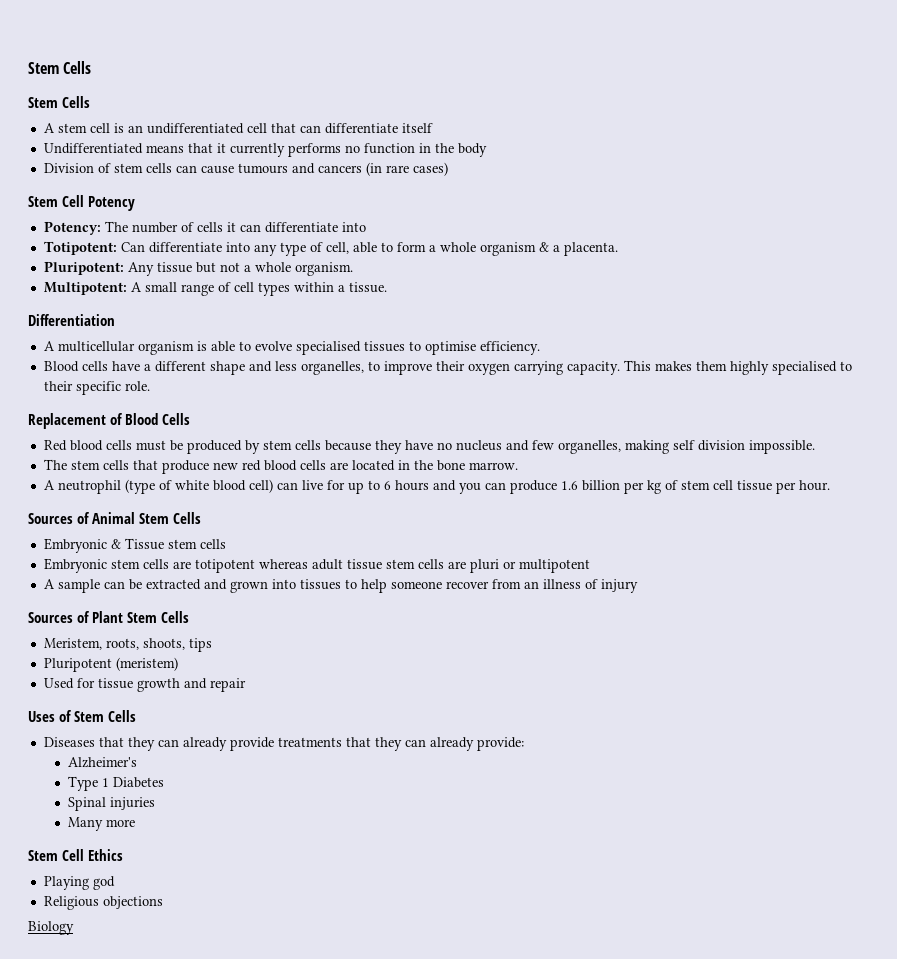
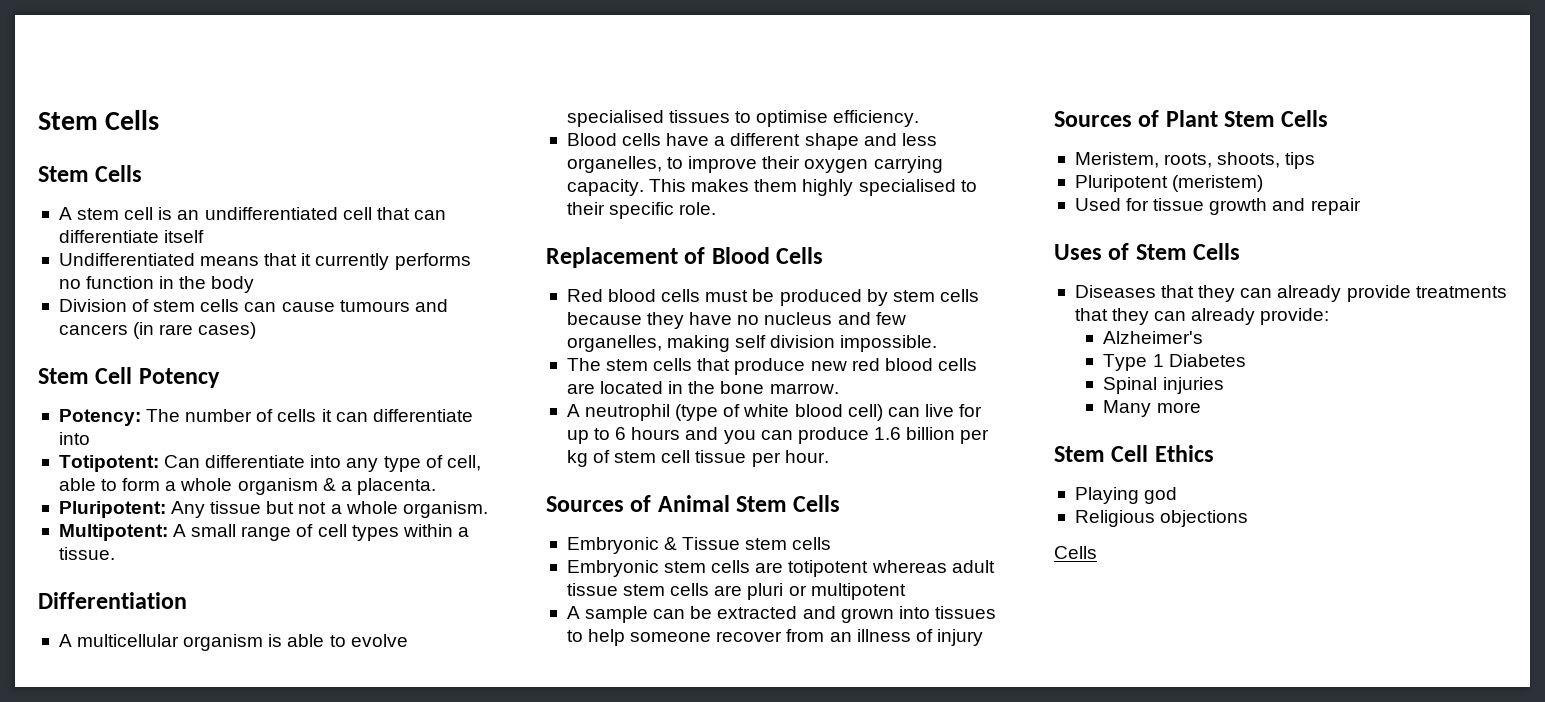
[28,921,74,935] Biology -> [1054,546,1097,559] Cells

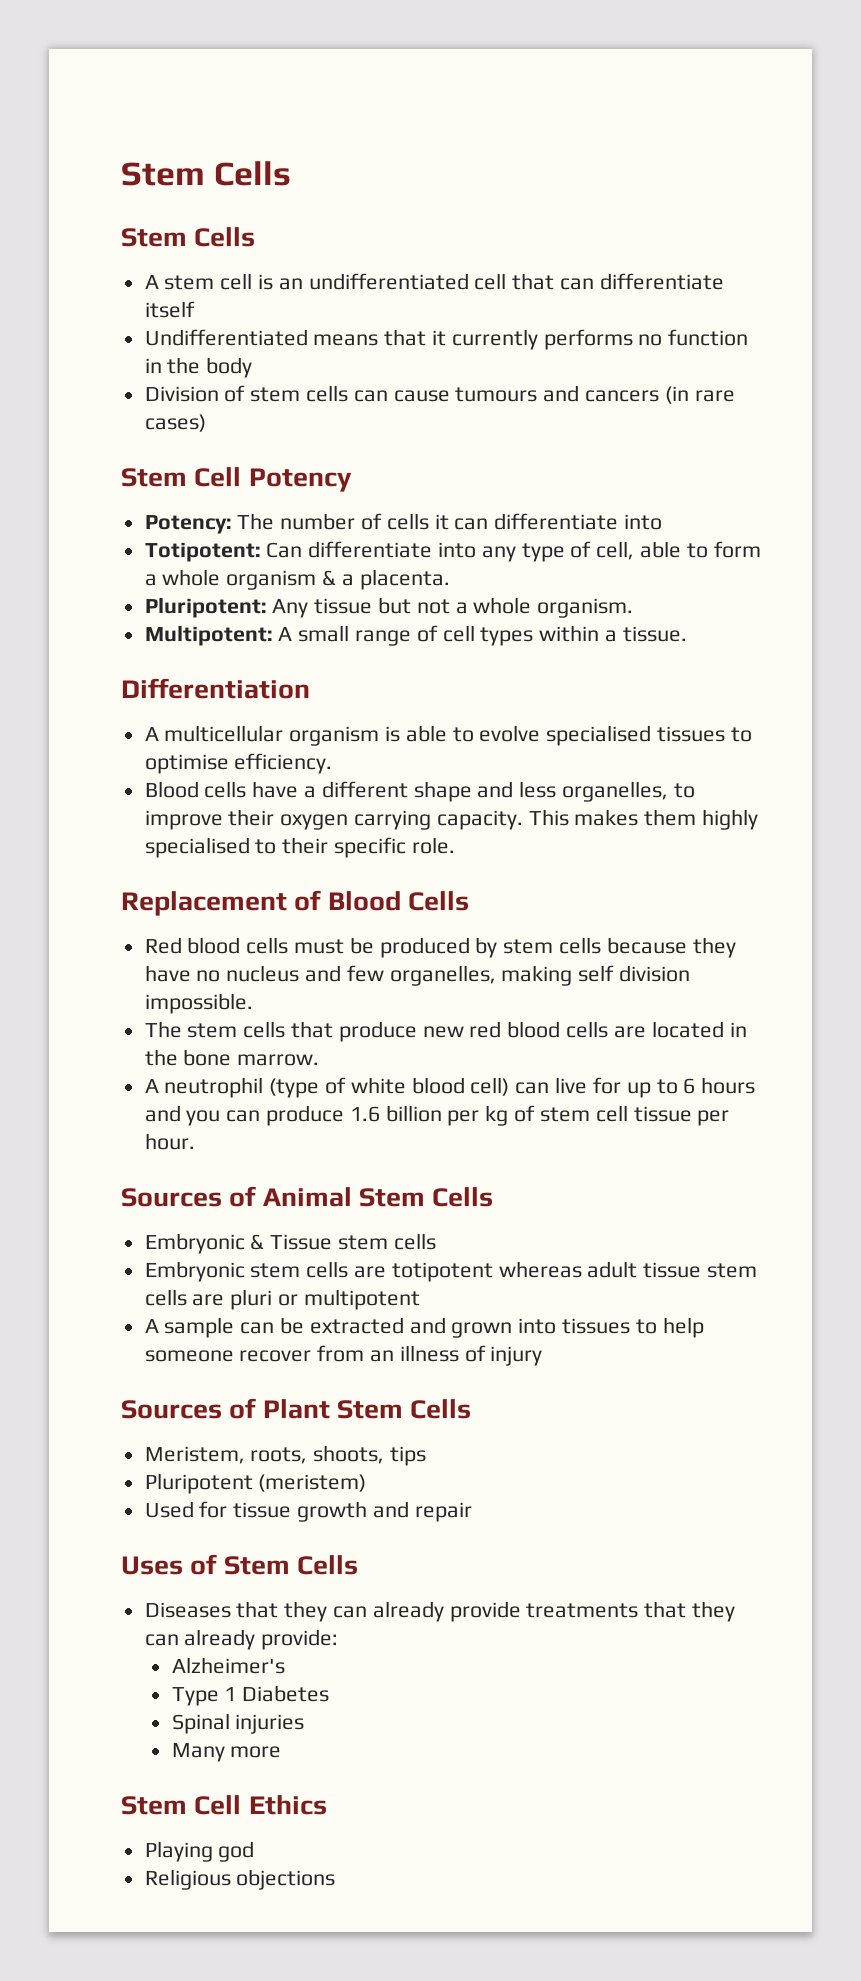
[1054,546,1097,559] // Cells -> (336, 1879) none

